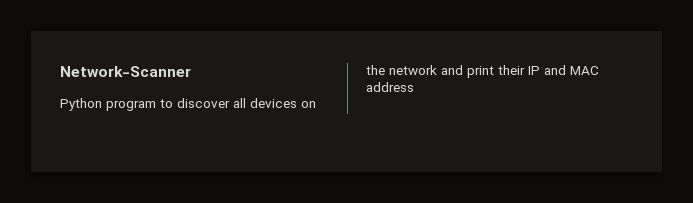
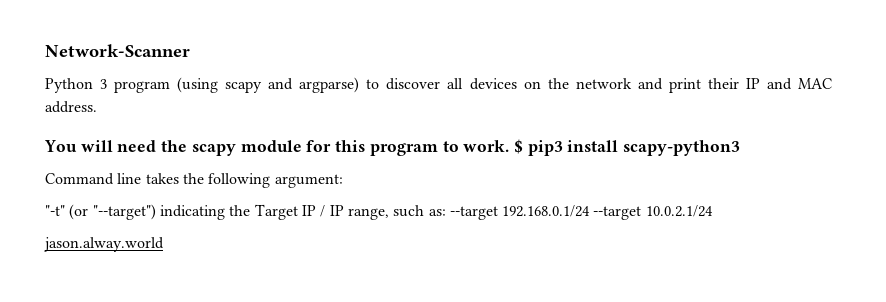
[106,101,156,111] program -> [100,77,360,93] 3 program (using scapy and argparse)
[366,82,414,92] address -> [45,101,97,113] [44,139,741,156] [45,173,343,188] [45,204,713,220] [44,237,164,252] address. // You will need the scapy module for this program to work. $ pip3 install scapy-python3 // Command line takes the following argument: // "-t" (or "--target") indicating the Target IP / IP range, such as: --target 192.168.0.1/24 --target 10.0.2.1/24 // jason.alway.world

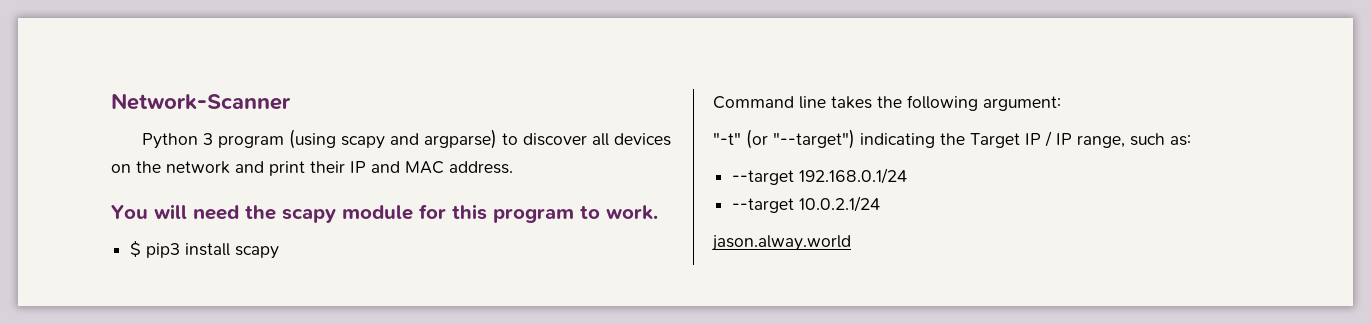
(510, 146) none -> (658, 212) //
[623,140,741,156] scapy-python3 -> [235,246,280,259] scapy
(446, 212) none -> (1191, 140) //
(591, 211) none -> (908, 176) //

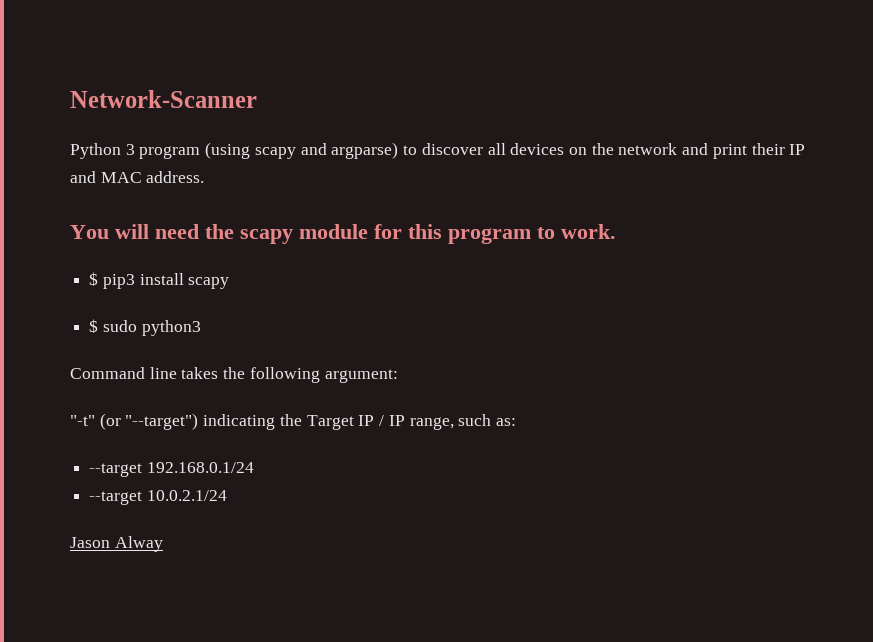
(280, 252) none -> [89,319,201,336] // $ sudo python3
[711,235,851,251] jason.alway.world -> [70,536,163,552] Jason Alway

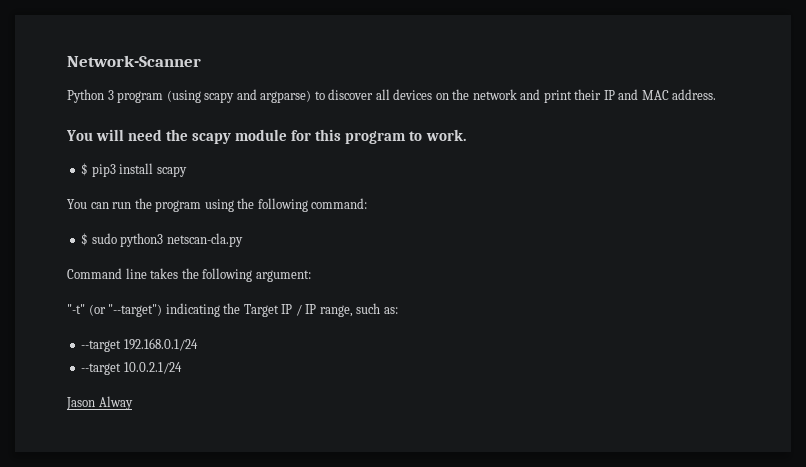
(230, 283) none -> [67,198,368,212] // You can run the program using the following command:
(201, 328) none -> [166,233,243,247] netscan-cla.py

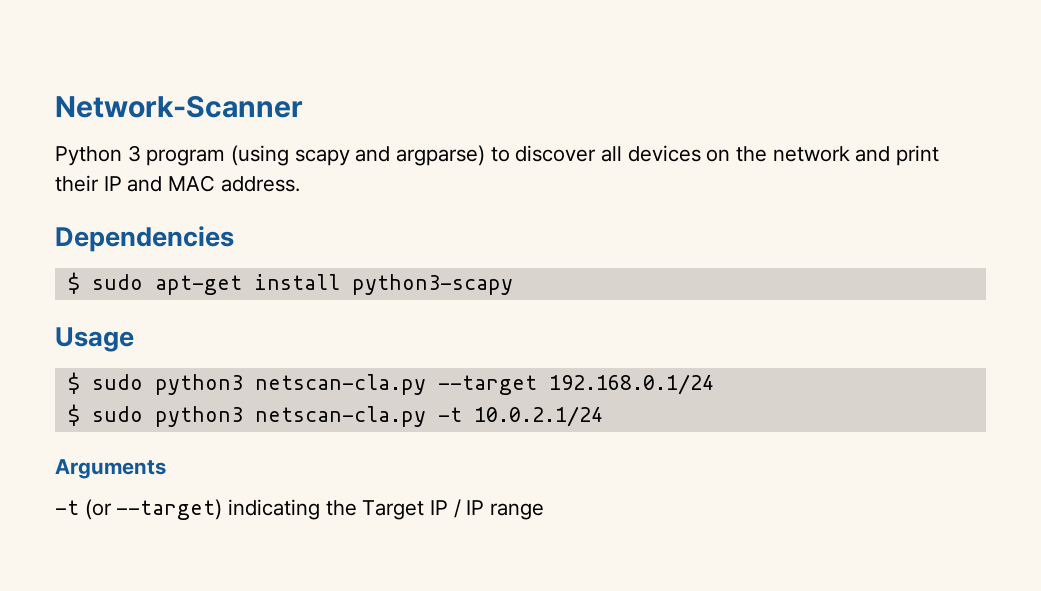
[66,129,466,144] [81,163,187,177] [67,198,368,212] [81,233,243,247] [67,268,311,282] [67,304,163,317] You will need the scapy module for this program to work. // $ pip3 install scapy // You can run the program using the following command: // $ sudo python3 netscan-cla.py // Command line takes the following argument: // "-t" (or "--target") -> [55,226,234,252] [67,272,513,295] [55,327,134,352] [67,372,714,395] [67,404,603,427] [55,459,166,479] [55,499,223,520] Dependencies // $ sudo apt-get install python3-scapy // Usage // $ sudo python3 netscan-cla.py --target 192.168.0.1/24 // $ sudo python3 netscan-cla.py -t 10.0.2.1/24 // Arguments // -t (or --target)
[319,303,398,317] [81,338,198,352] [81,362,182,375] [66,396,133,410] range, such as: // --target 192.168.0.1/24 // --target 10.0.2.1/24 // Jason Alway -> [490,503,545,520] range

